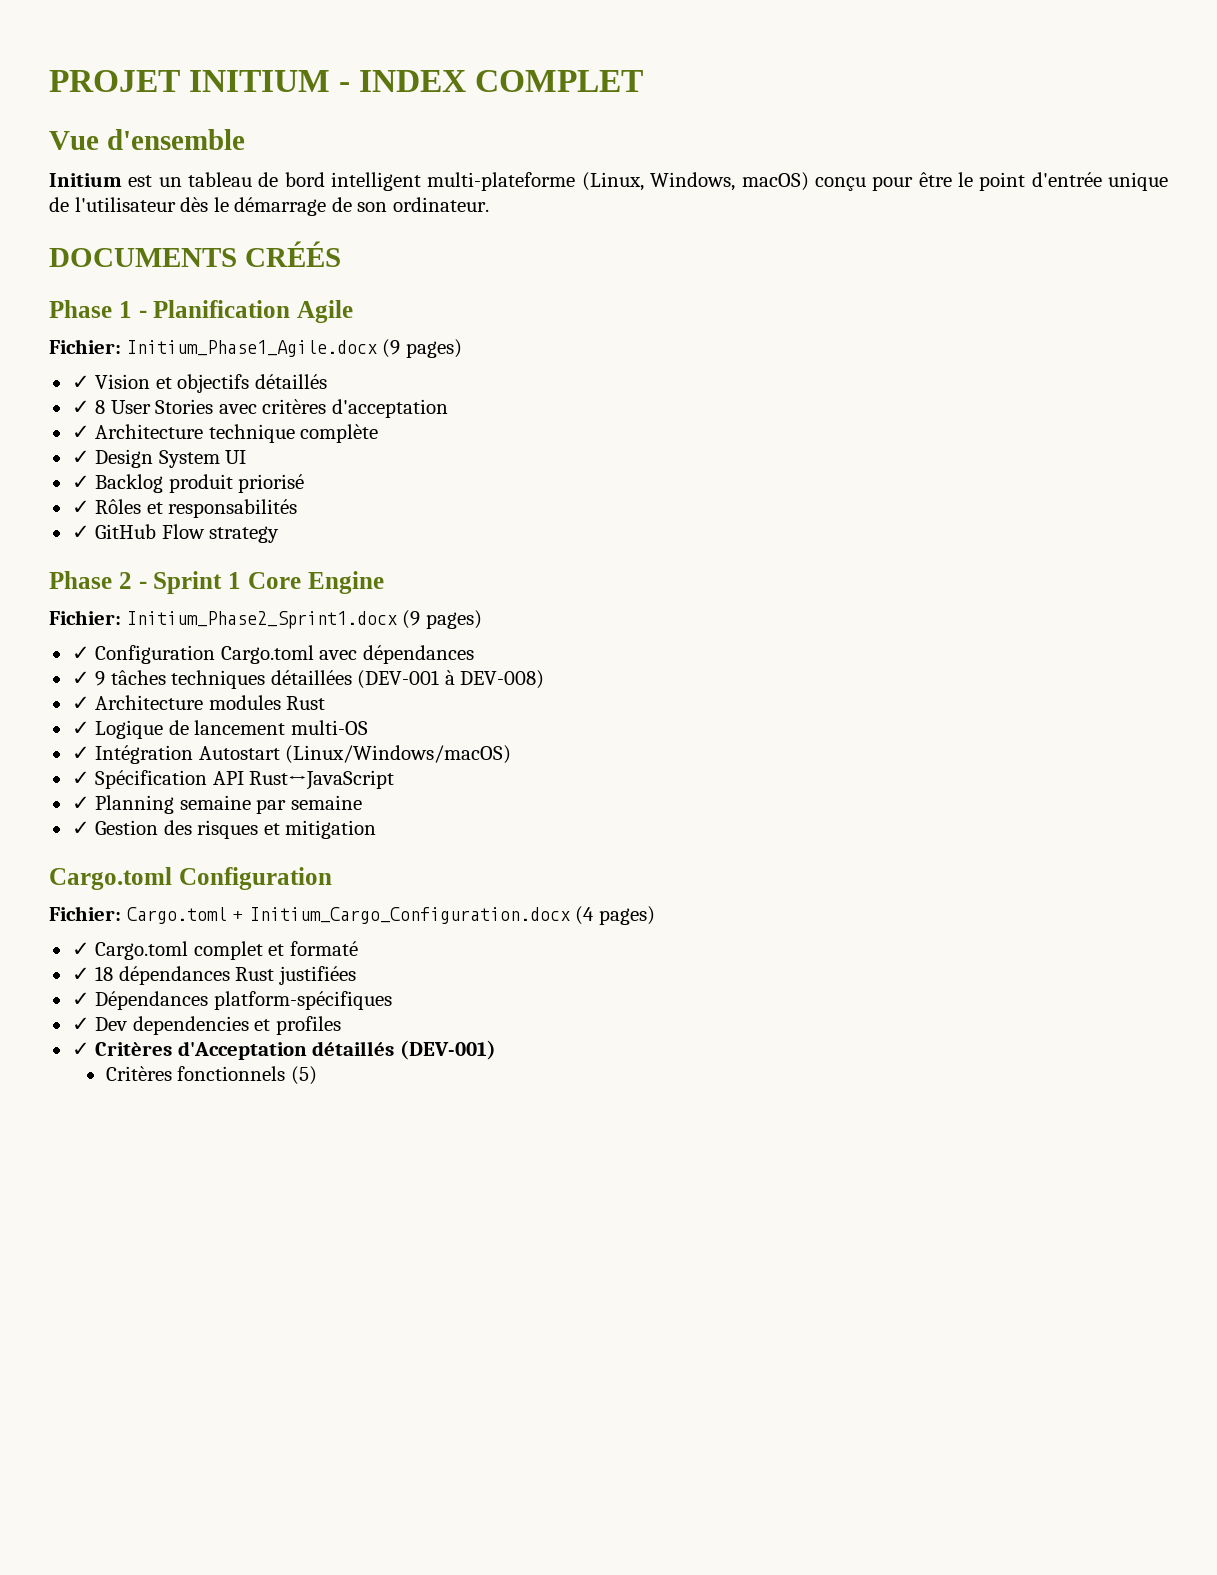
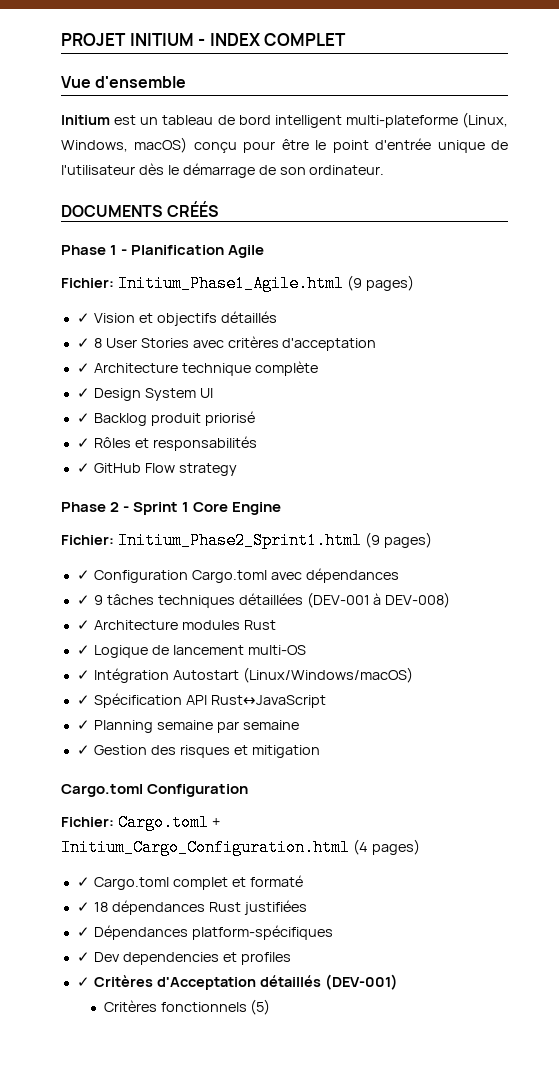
[126,340,377,357] Initium_Phase1_Agile.docx -> [117,275,344,292] Initium_Phase1_Agile.html
[126,611,397,629] Initium_Phase2_Sprint1.docx -> [117,532,362,549] Initium_Phase2_Sprint1.html
[249,907,570,924] Initium_Cargo_Configuration.docx -> [61,839,350,856] Initium_Cargo_Configuration.html

